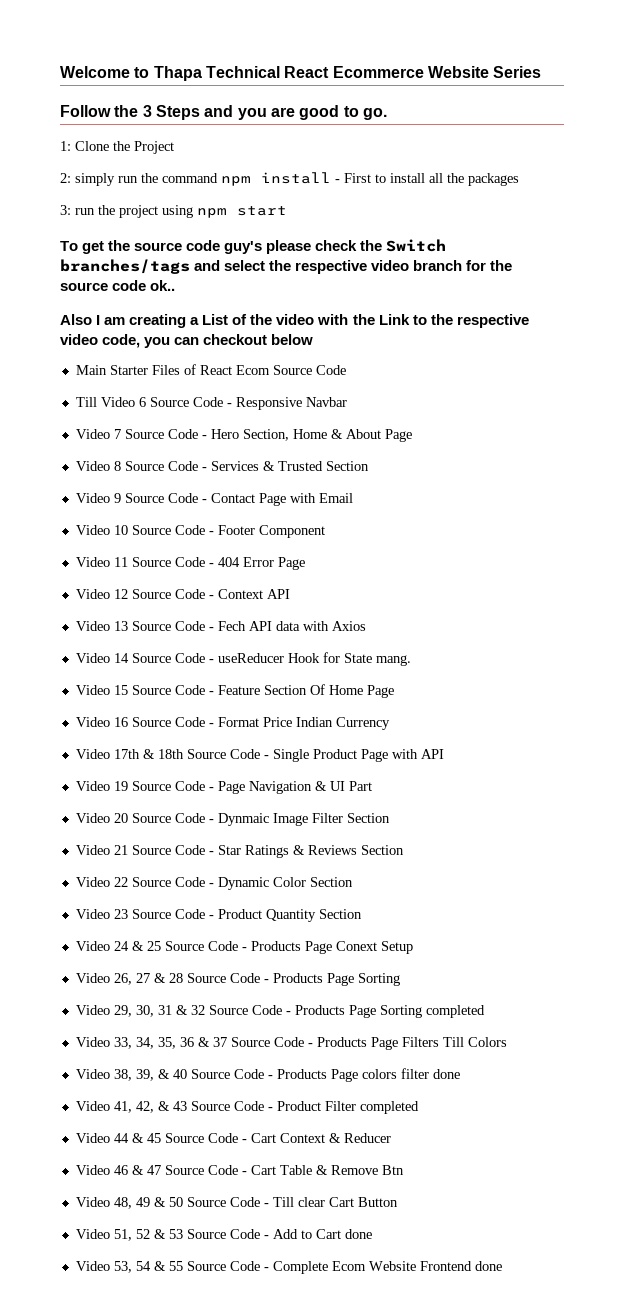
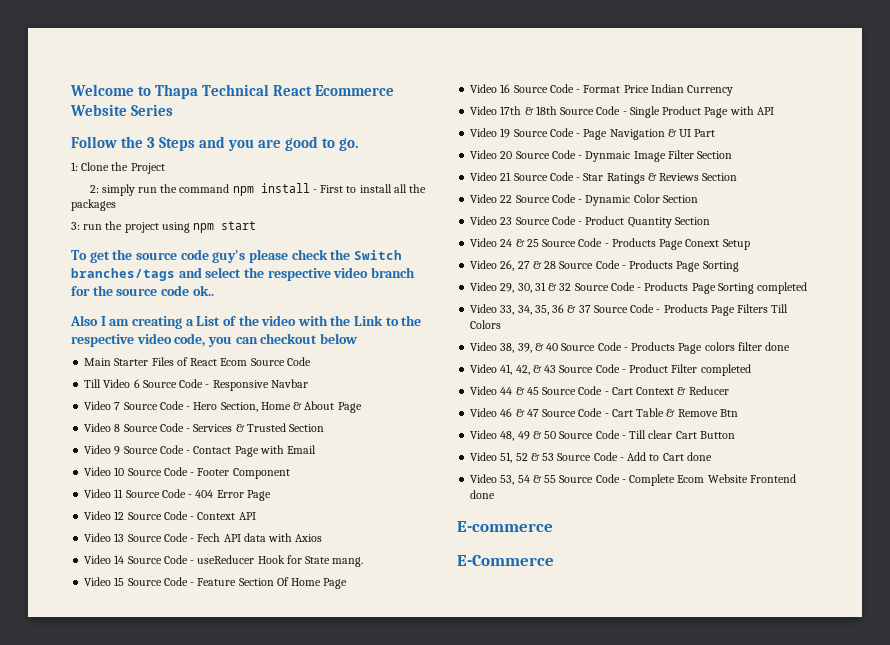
(502, 1266) none -> [457,521,553,532] [457,555,554,566] // E-commerce // E-Commerce

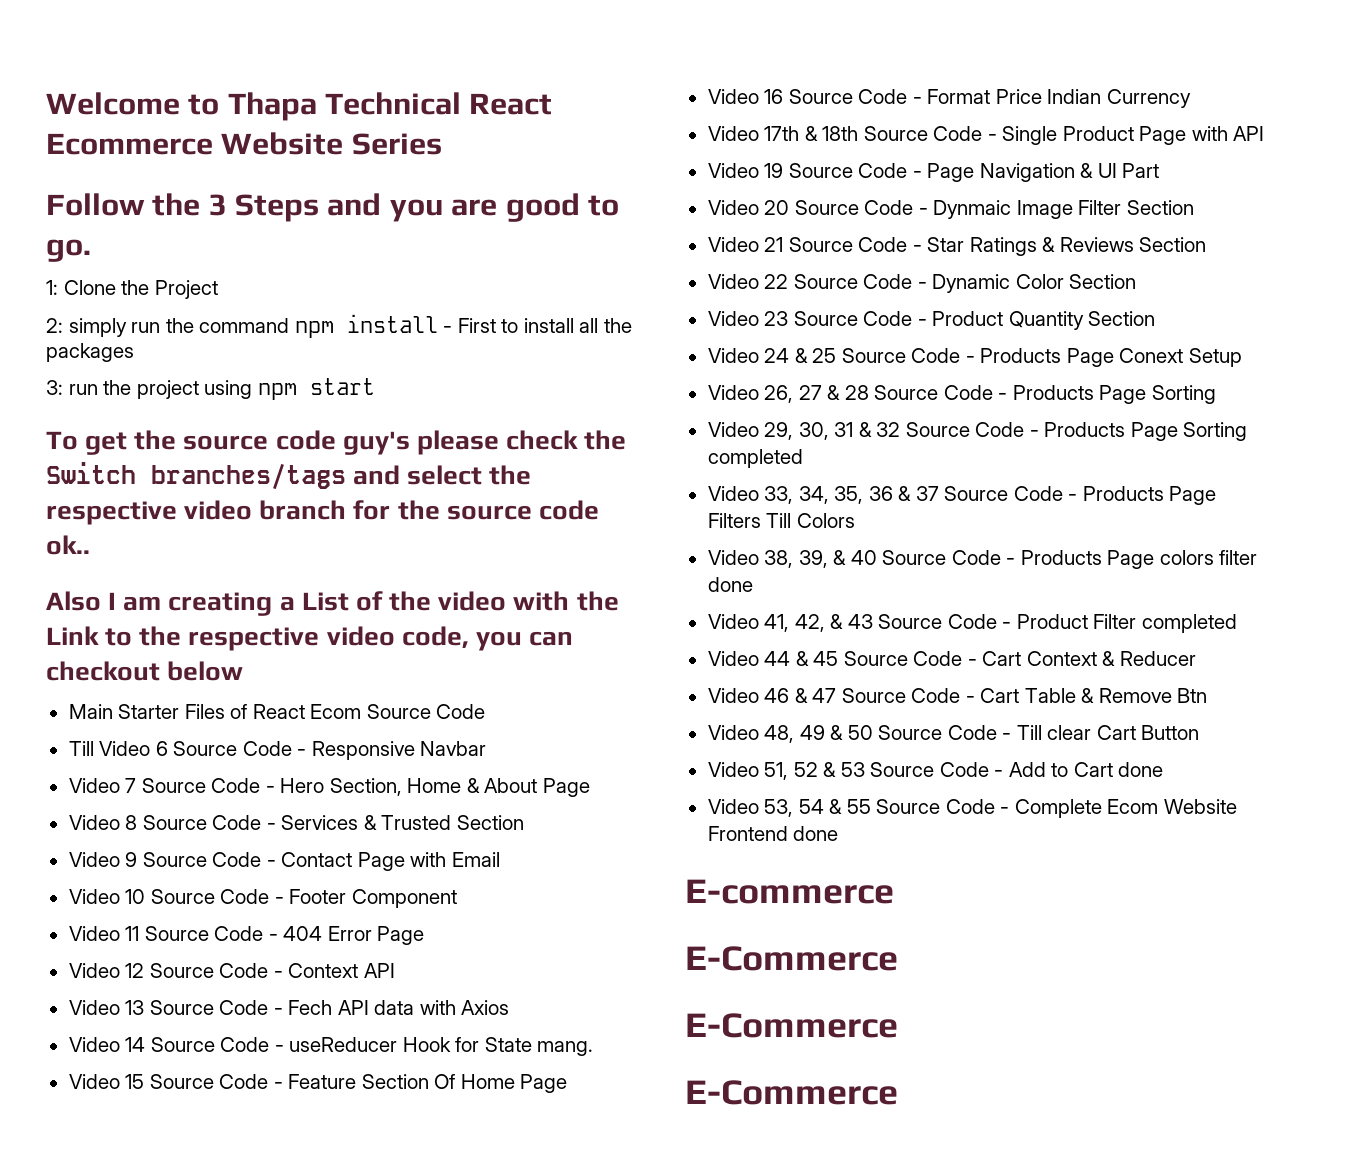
(554, 560) none -> [685,1013,898,1038] [685,1080,898,1105] // E-Commerce // E-Commerce

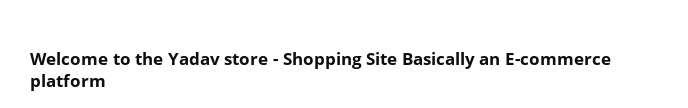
[227,92,553,121] [46,132,442,155] [46,193,619,222] [46,239,91,262] [46,280,218,299] [46,314,632,338] [46,343,134,362] [46,378,375,400] [46,430,627,455] [46,462,532,490] [46,500,599,525] [46,535,90,555] [46,591,619,616] [46,626,574,651] [46,661,244,681] [68,704,486,719] [68,741,487,760] [68,778,590,797] [68,815,524,830] [68,852,500,871] [68,889,457,908] [68,926,425,945] [68,963,395,978] [68,1000,510,1015] [68,1037,594,1056] [68,1074,568,1093] [707,89,1191,108] [707,126,1265,145] [707,163,1160,182] [707,200,1194,219] [707,237,1207,256] [707,274,1137,293] [707,311,1156,330] [707,348,1242,367] [707,385,1216,404] [707,422,1248,441] [707,449,803,468] [707,486,1217,505] [707,513,855,528] [707,550,1258,569] [707,577,753,592] [707,614,1237,633] [707,651,1196,666] [707,688,1208,703] [707,725,1200,743] [707,762,1164,780] [707,799,1237,818] [707,826,839,841] [685,879,894,904] [685,946,898,971] [685,1013,898,1038] [685,1080,898,1105] Thapa Technical React Ecommerce Website Series // Follow the 3 Steps and you are good to go. // 1: Clone the Project // 2: simply run the command npm install - First to install all the packages // 3: run the project using npm start // To get the source code guy's please check the Switch branches/tags and select the respective video branch for the source code ok.. // Also I am creating a List of the video with the Link to the respective video code, you can checkout below // Main Starter Files of React Ecom Source Code // Till Video 6 Source Code - Responsive Navbar // Video 7 Source Code - Hero Section, Home & About Page // Video 8 Source Code - Services & Trusted Section // Video 9 Source Code - Contact Page with Email // Video 10 Source Code - Footer Component // Video 11 Source Code - 404 Error Page // Video 12 Source Code - Context API // Video 13 Source Code - Fech API data with Axios // Video 14 Source Code - useReducer Hook for State mang. // Video 15 Source Code - Feature Section Of Home Page // Video 16 Source Code - Format Price Indian Currency // Video 17th & 18th Source Code - Single Product Page with API // Video 19 Source Code - Page Navigation & UI Part // Video 20 Source Code - Dynmaic Image Filter Section // Video 21 Source Code - Star Ratings & Reviews Section // Video 22 Source Code - Dynamic Color Section // Video 23 Source Code - Product Quantity Section // Video 24 & 25 Source Code - Products Page Conext Setup // Video 26, 27 & 28 Source Code - Products Page Sorting // Video 29, 30, 31 & 32 Source Code - Products Page Sorting completed // Video 33, 34, 35, 36 & 37 Source Code - Products Page Filters Till Colors // Video 38, 39, & 40 Source Code - Products Page colors filter done // Video 41, 42, & 43 Source Code - Product Filter completed // Video 44 & 45 Source Code - Cart Context & Reducer // Video 46 & 47 Source Code - Cart Table & Remove Btn // Video 48, 49 & 50 Source Code - Till clear Cart Button // Video 51, 52 & 53 Source Code - Add to Cart done // Video 53, 54 & 55 Source Code - Complete Ecom Website Frontend done // E-commerce // E-Commerce // E-Commerce // E-Commerce -> [135,52,611,69] [30,74,106,91] the Yadav store - Shopping Site Basically an E-commerce platform

